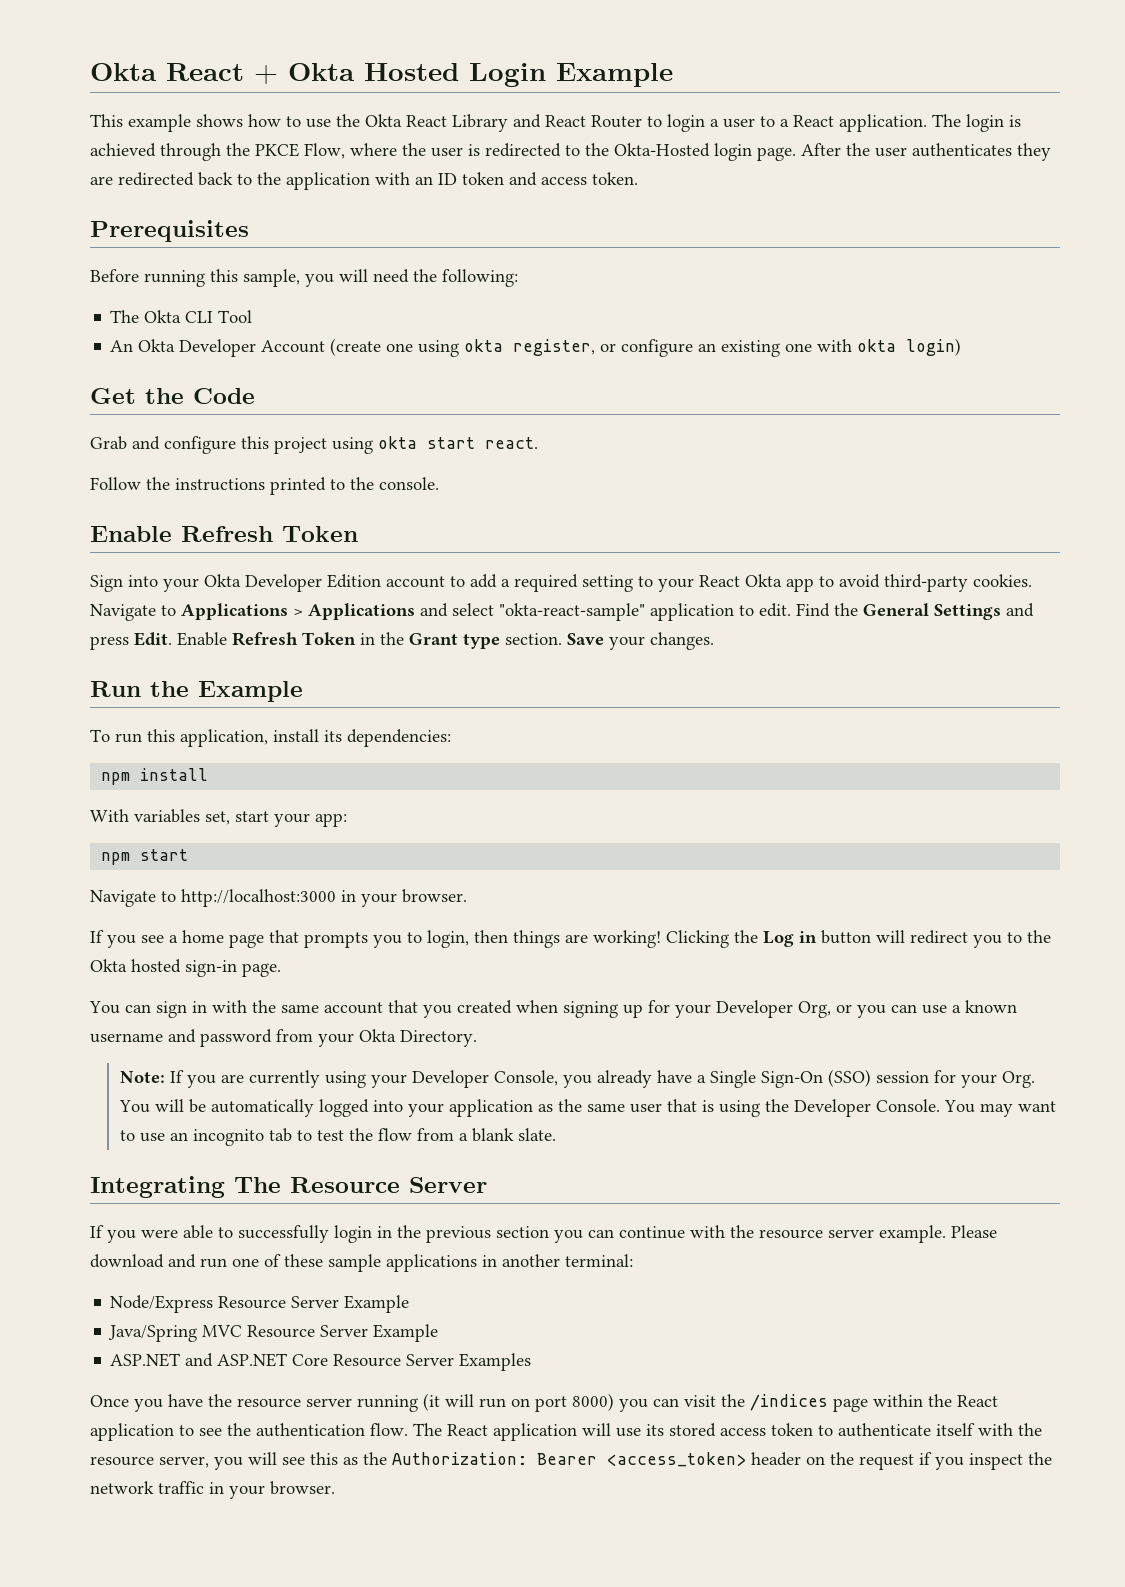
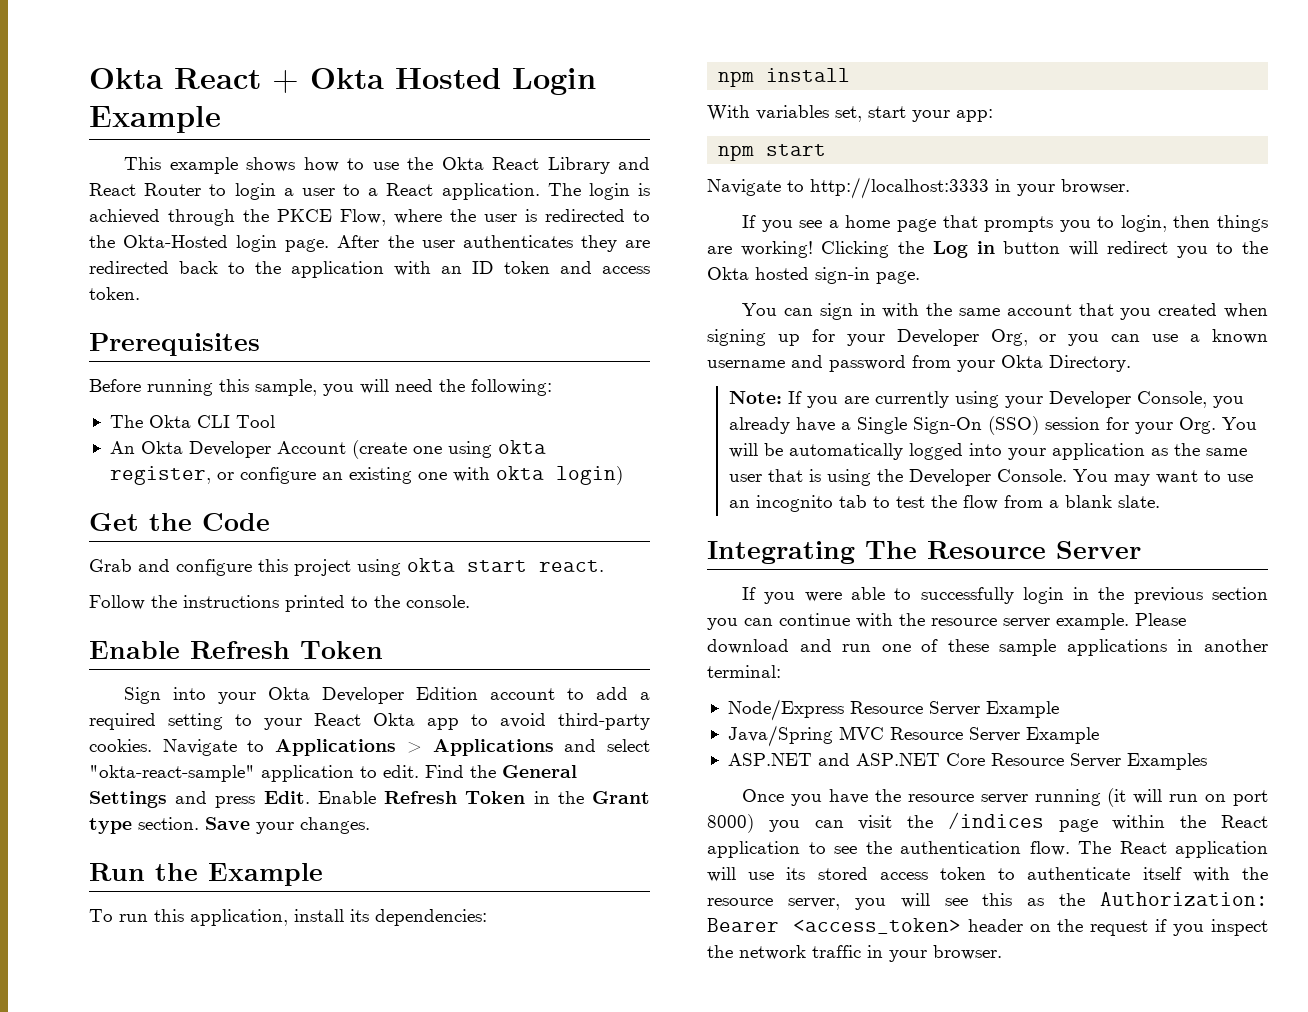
[181,889,336,907] http://localhost:3000 -> [810,177,989,199] http://localhost:3333

